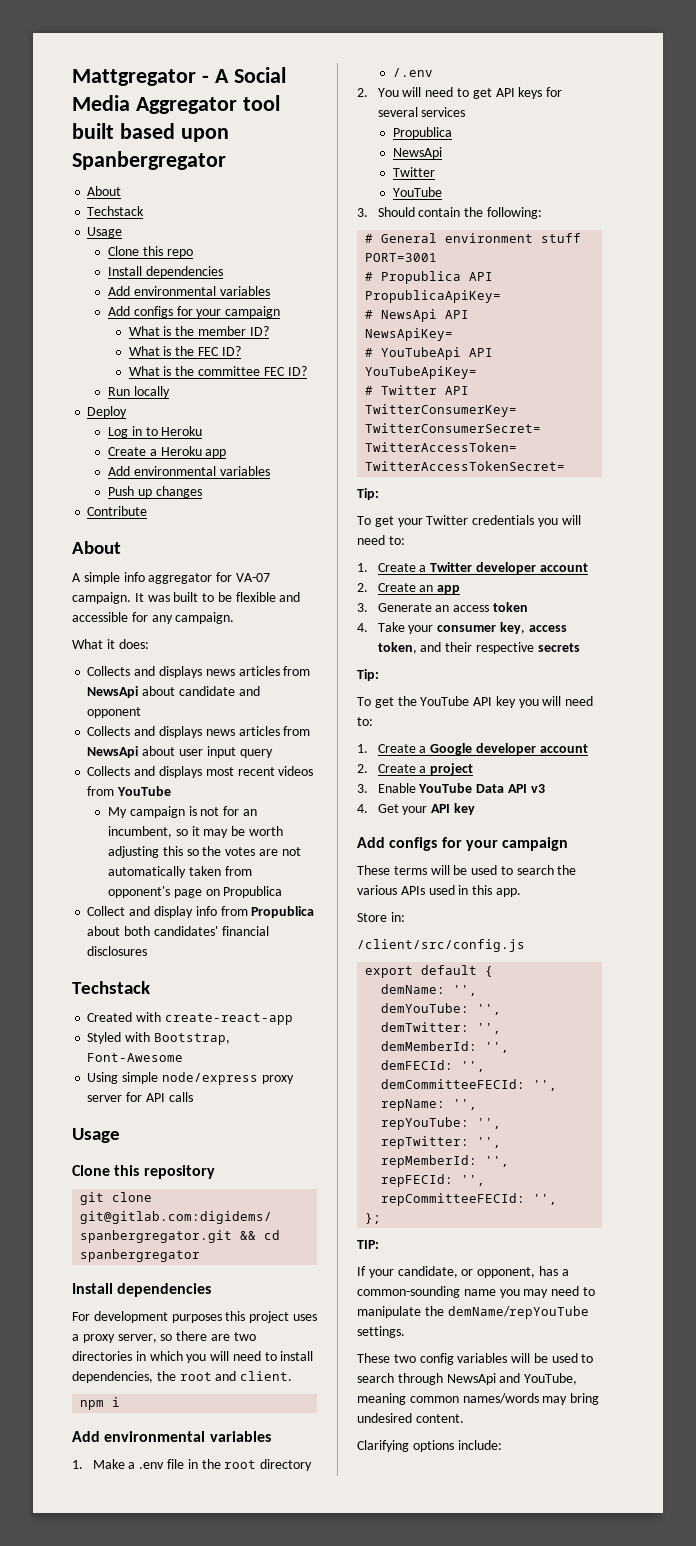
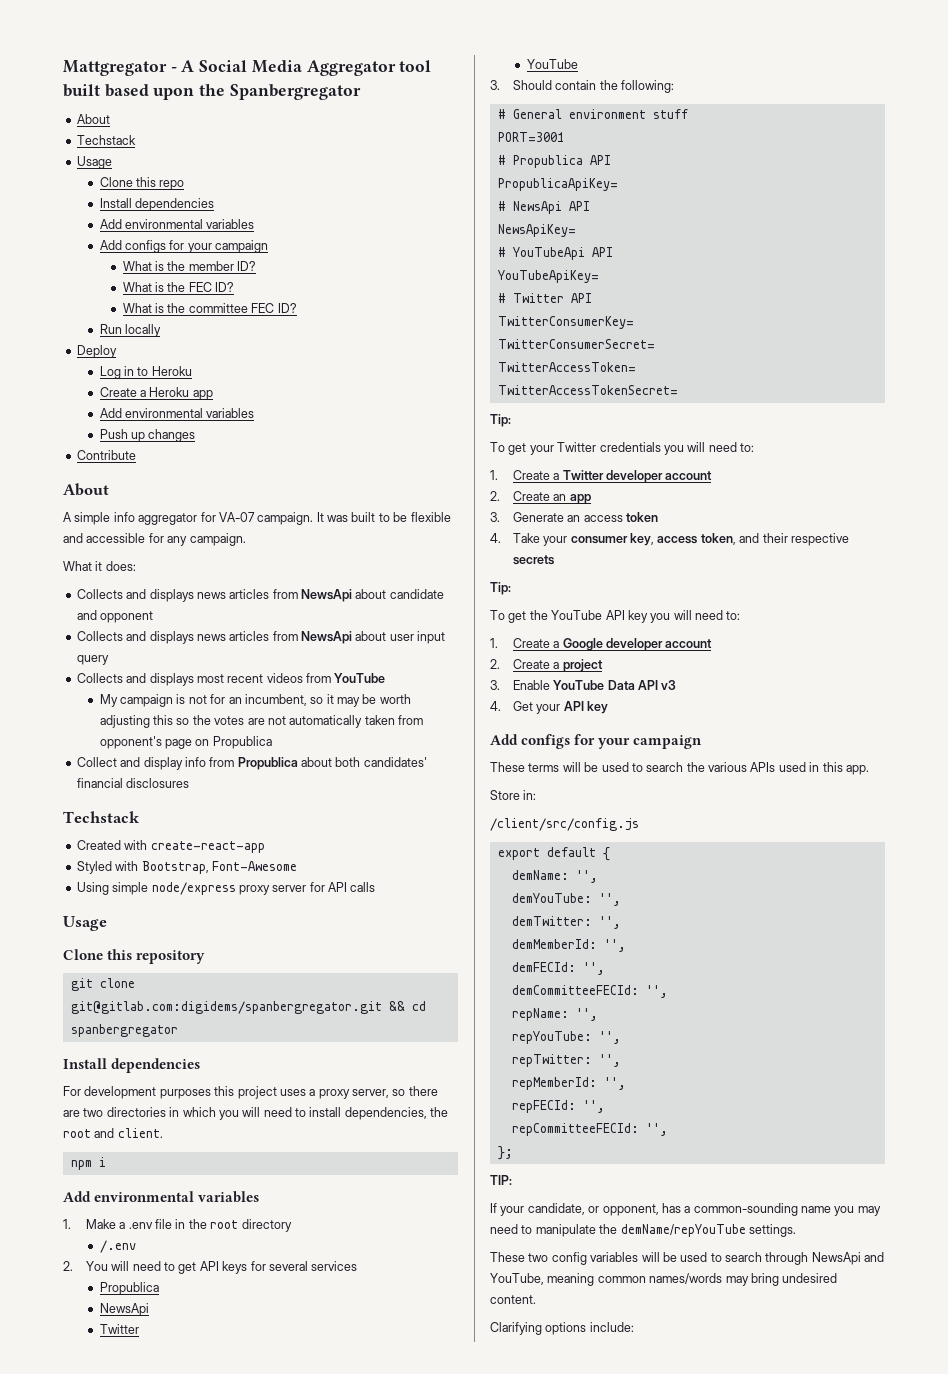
(229, 135) none -> [199,84,226,96] the

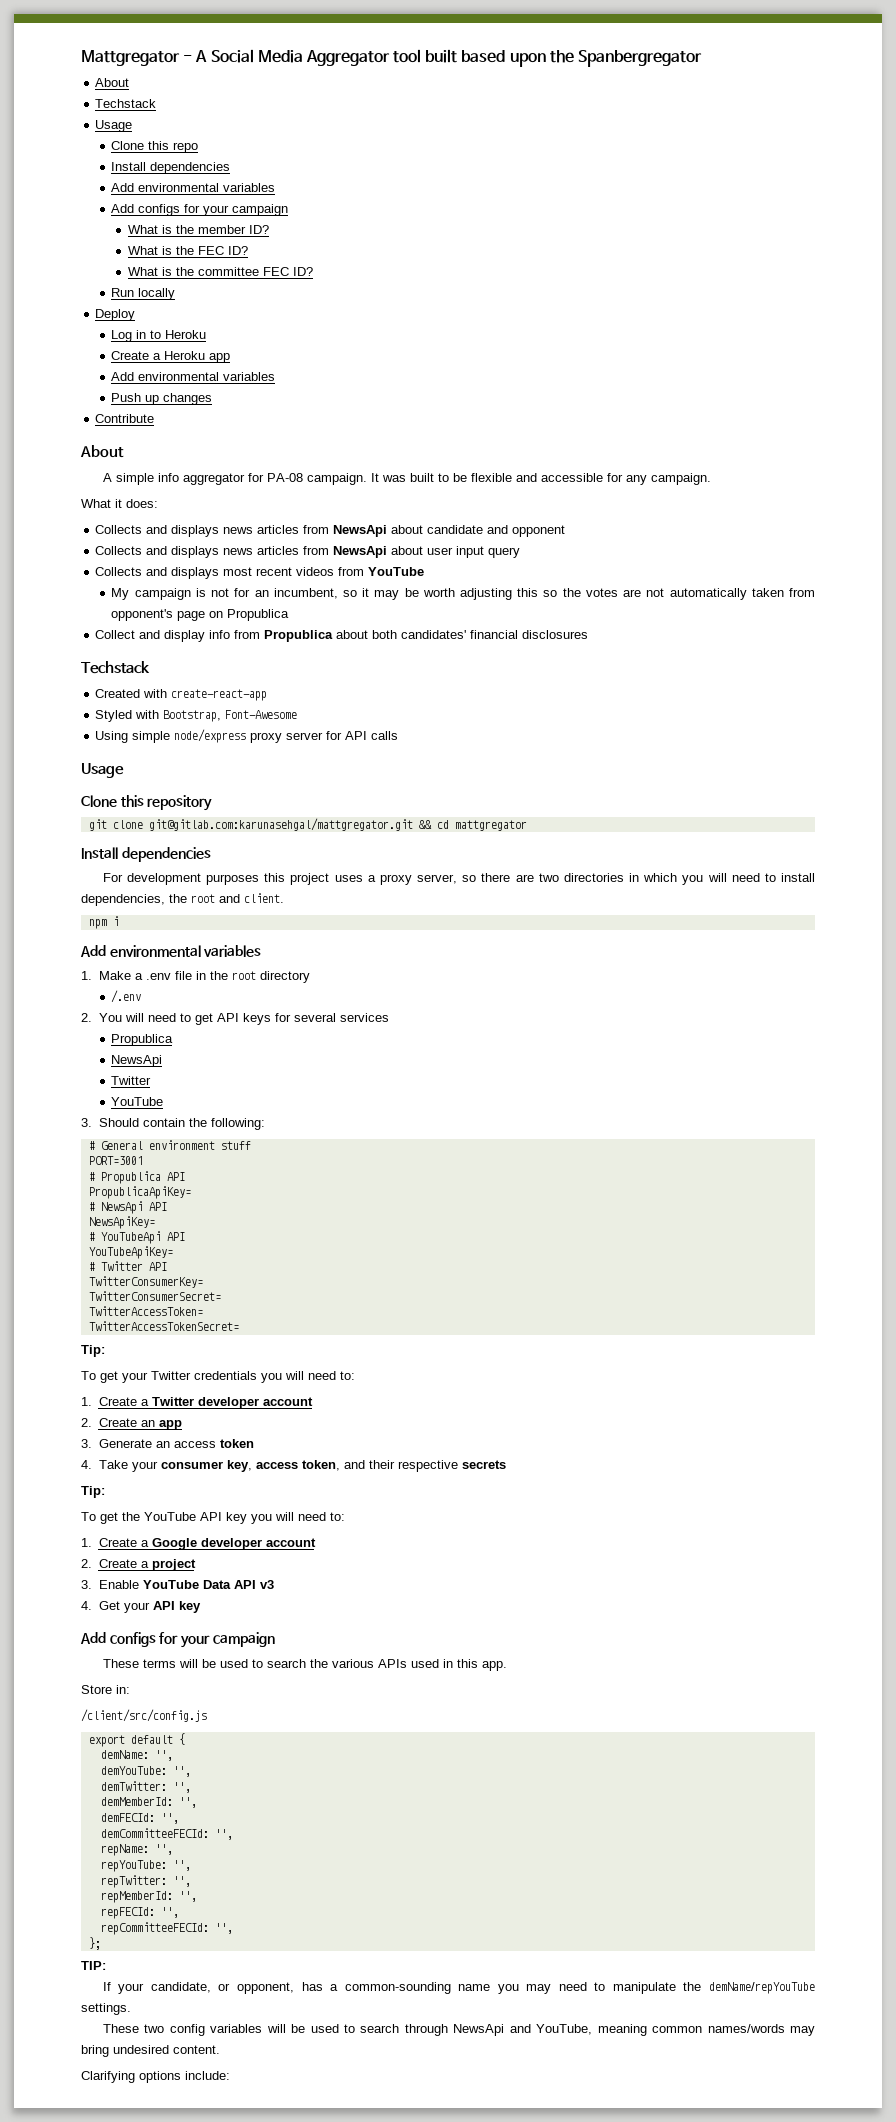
[218,512,255,522] VA-07 -> [266,473,303,482] PA-08
[70,1001,382,1014] git@gitlab.com:digidems/spanbergregator.git -> [148,818,413,831] git@gitlab.com:karunasehgal/mattgregator.git
[70,1024,178,1037] spanbergregator -> [454,820,527,831] mattgregator

